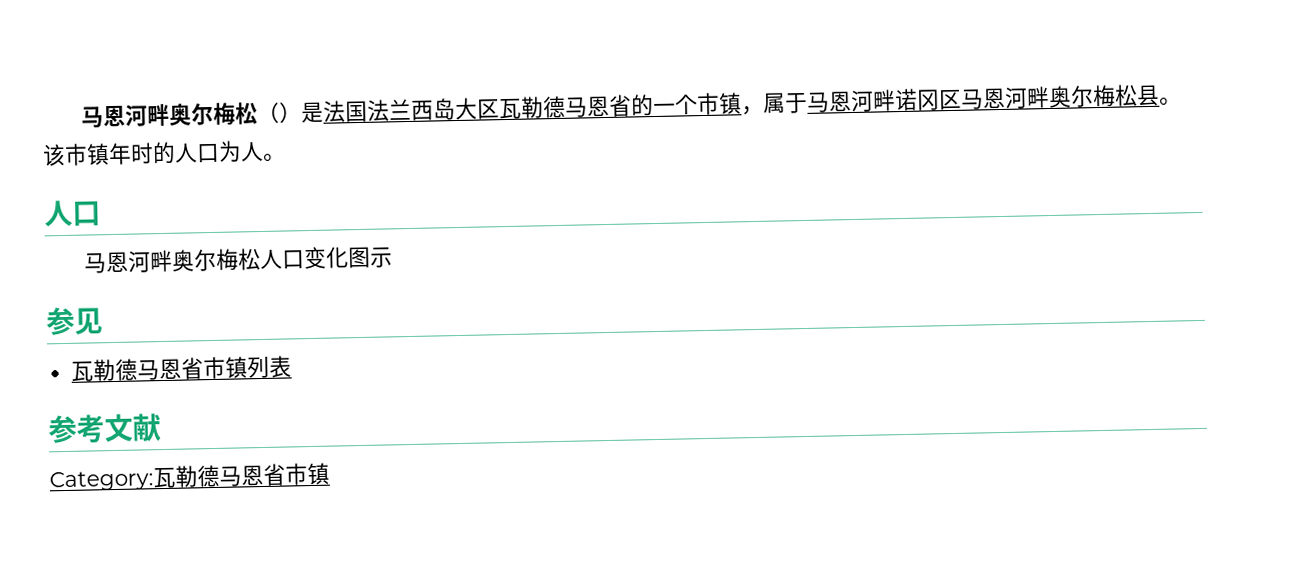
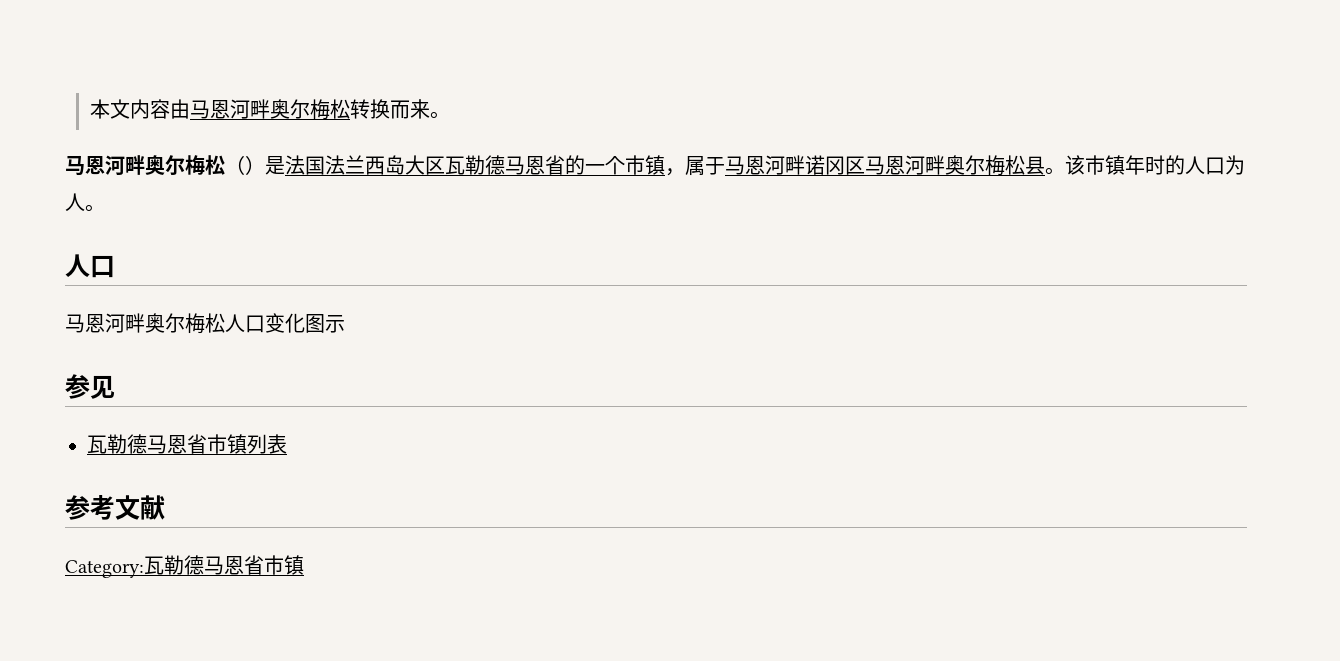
(81, 117) none -> [89,99,450,120] 本文内容由马恩河畔奥尔梅松转换而来。 //

